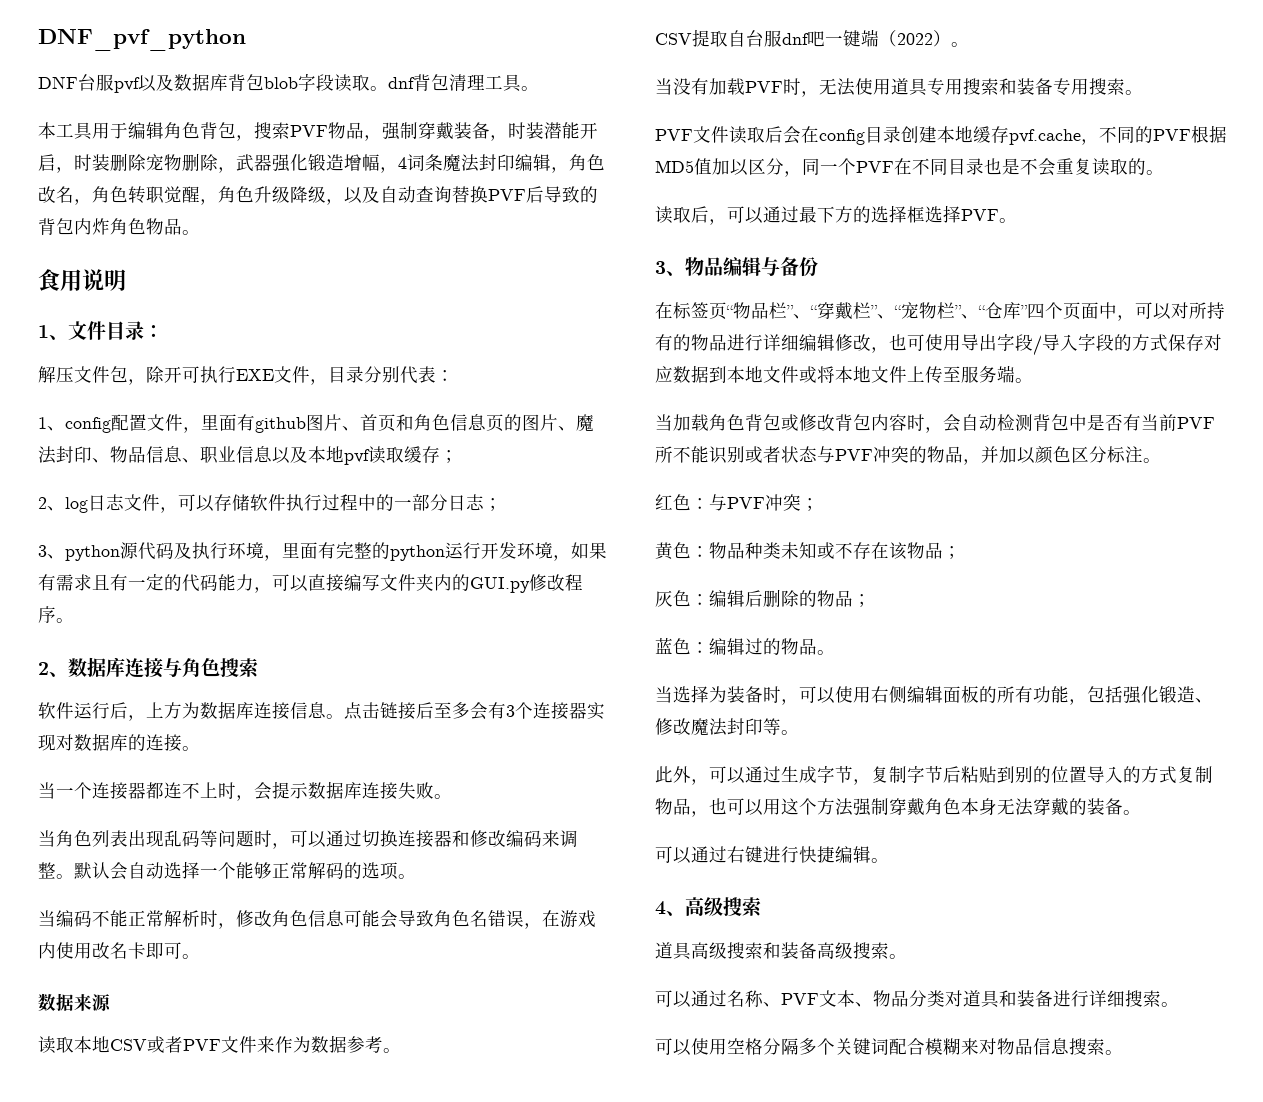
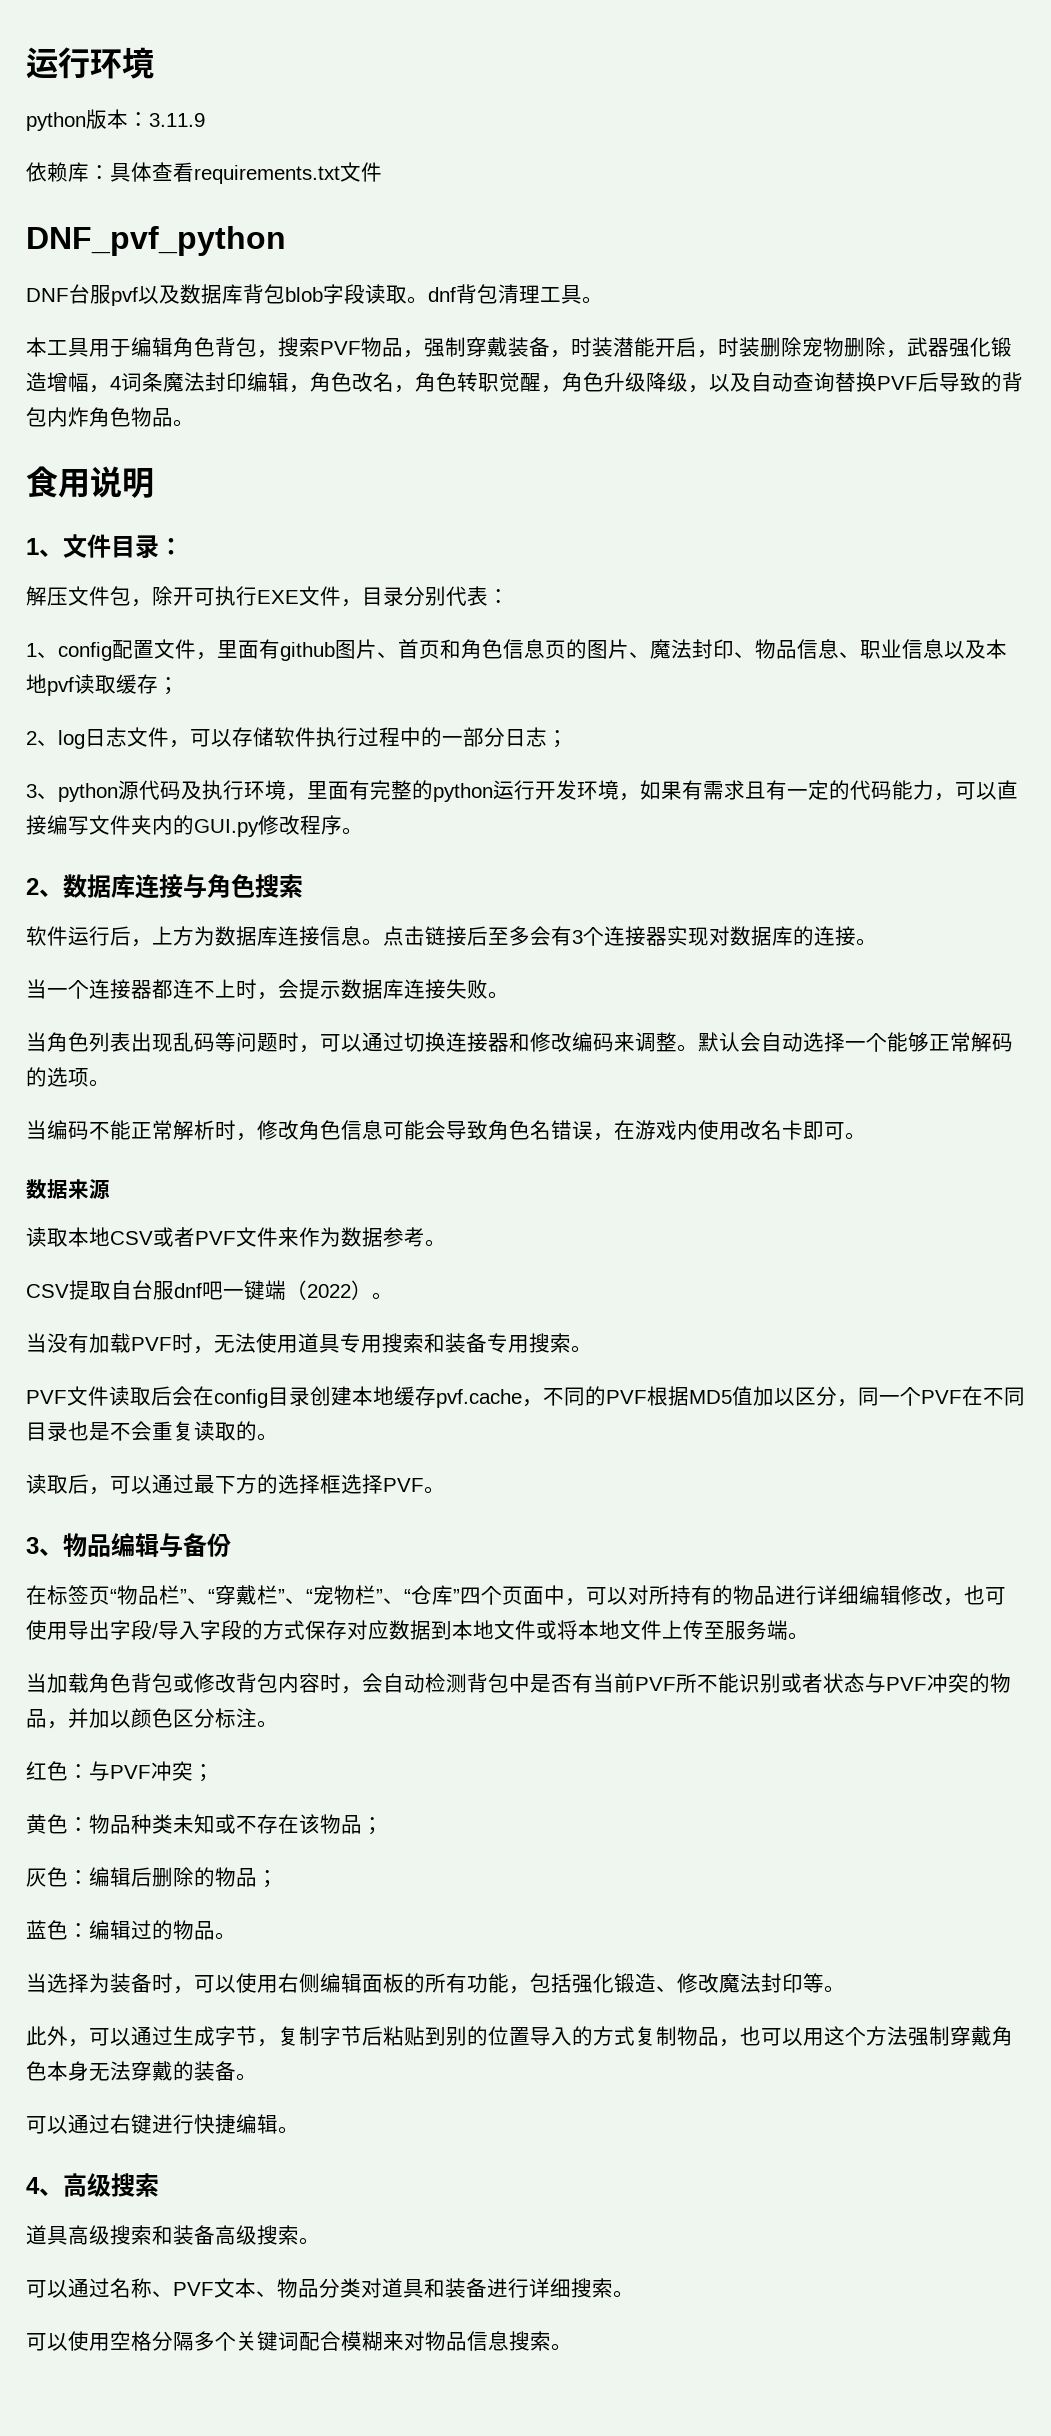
(38, 40) none -> [26,47,154,79] [26,109,205,131] [26,162,382,184] 运行环境 // python版本：3.11.9 // 依赖库：具体查看requirements.txt文件 //

